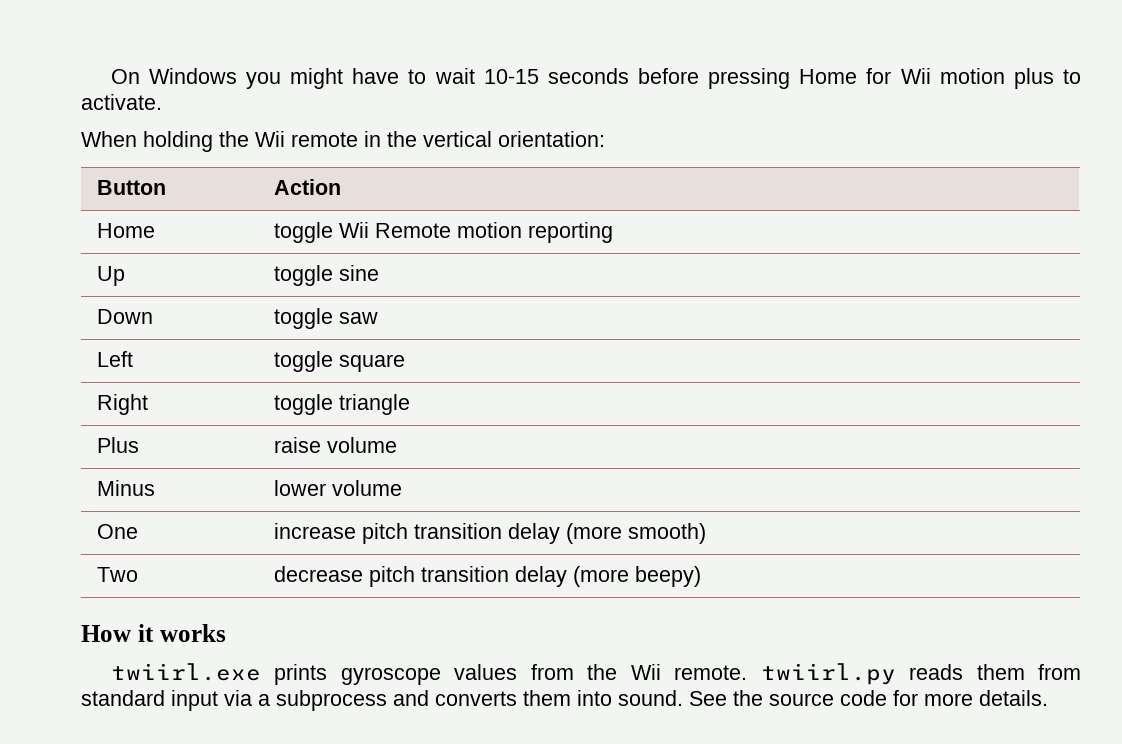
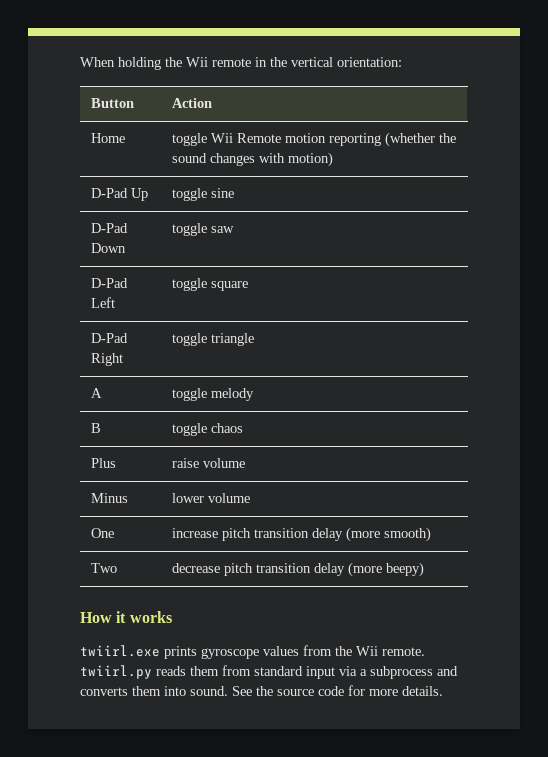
[110,68,1082,89] [81,94,162,110] On Windows you might have to wait 10-15 seconds before pressing Home for Wii motion plus to activate. // -> (80, 62) none
(613, 232) // -> [384,132,456,147] [171,152,333,167] [90,188,128,198] (whether the sound changes with motion) // D-Pad
(379, 273) none -> [90,223,128,233] D-Pad
(378, 318) none -> [90,278,128,288] D-Pad
(405, 363) none -> [90,333,128,343] D-Pad
(410, 404) none -> [90,388,102,398] [171,388,254,401] [90,423,101,433] [171,423,243,436] // A | toggle melody // B | toggle chaos

